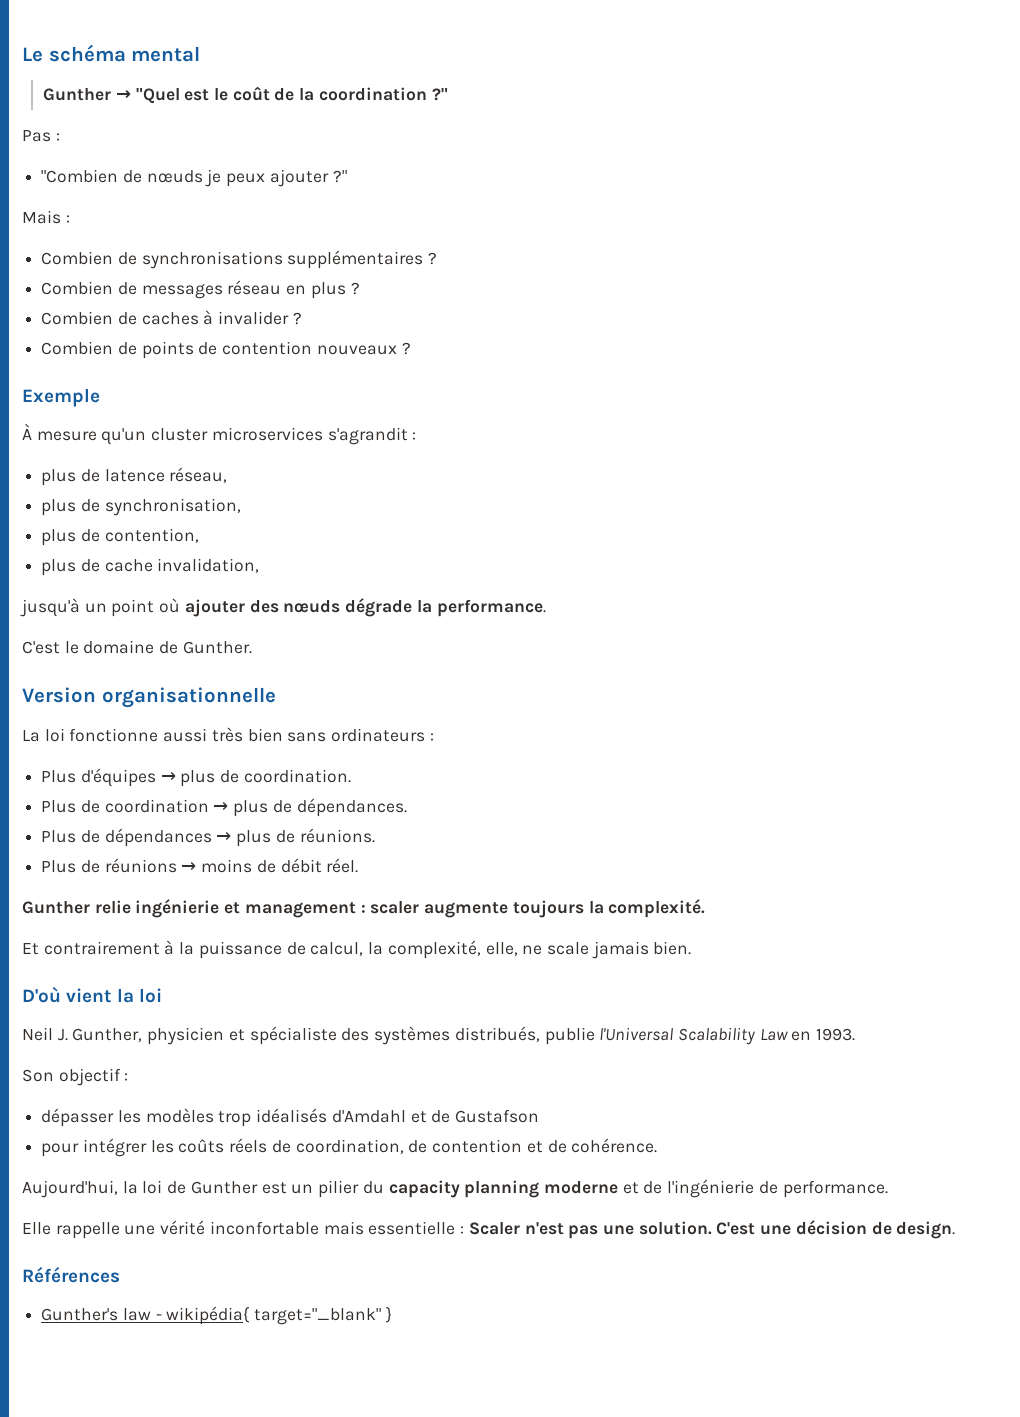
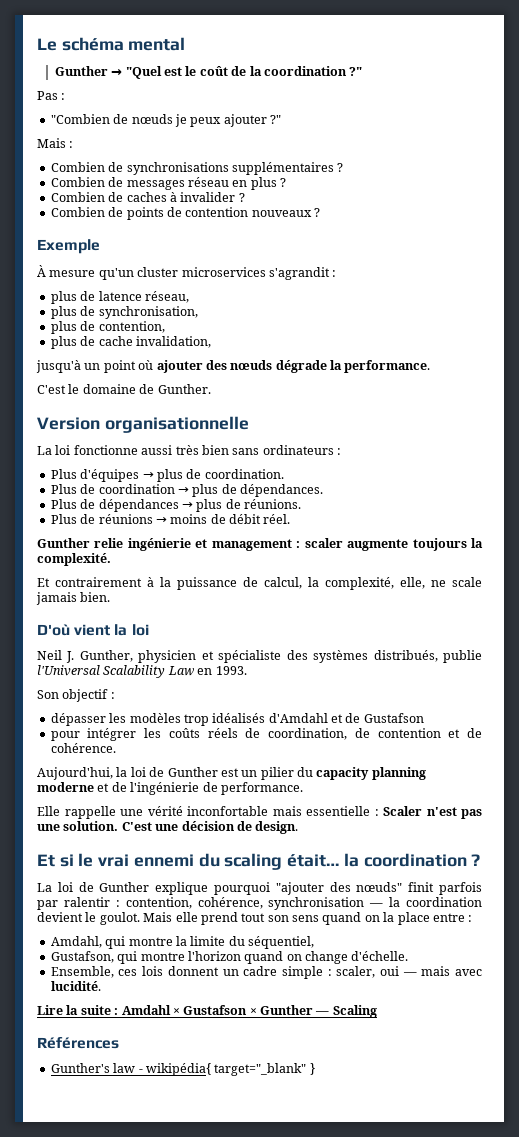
(956, 1230) none -> [37,853,481,870] [37,882,483,895] [37,897,482,910] [37,912,473,925] [50,936,314,949] [50,951,409,964] [50,966,482,979] [50,981,101,991] [37,1005,377,1018] // Et si le vrai ennemi du scaling était… la coordination ? // La loi de Gunther explique pourquoi "ajouter des nœuds" finit parfois par ralentir : contention, cohérence, synchronisation — la coordination devient le goulot. Mais elle prend tout son sens quand on la place entre : // Amdahl, qui montre la limite du séquentiel, // Gustafson, qui montre l'horizon quand on change d'échelle. // Ensemble, ces lois donnent un cadre simple : scaler, oui — mais avec lucidité. // Lire la suite : Amdahl × Gustafson × Gunther — Scaling

